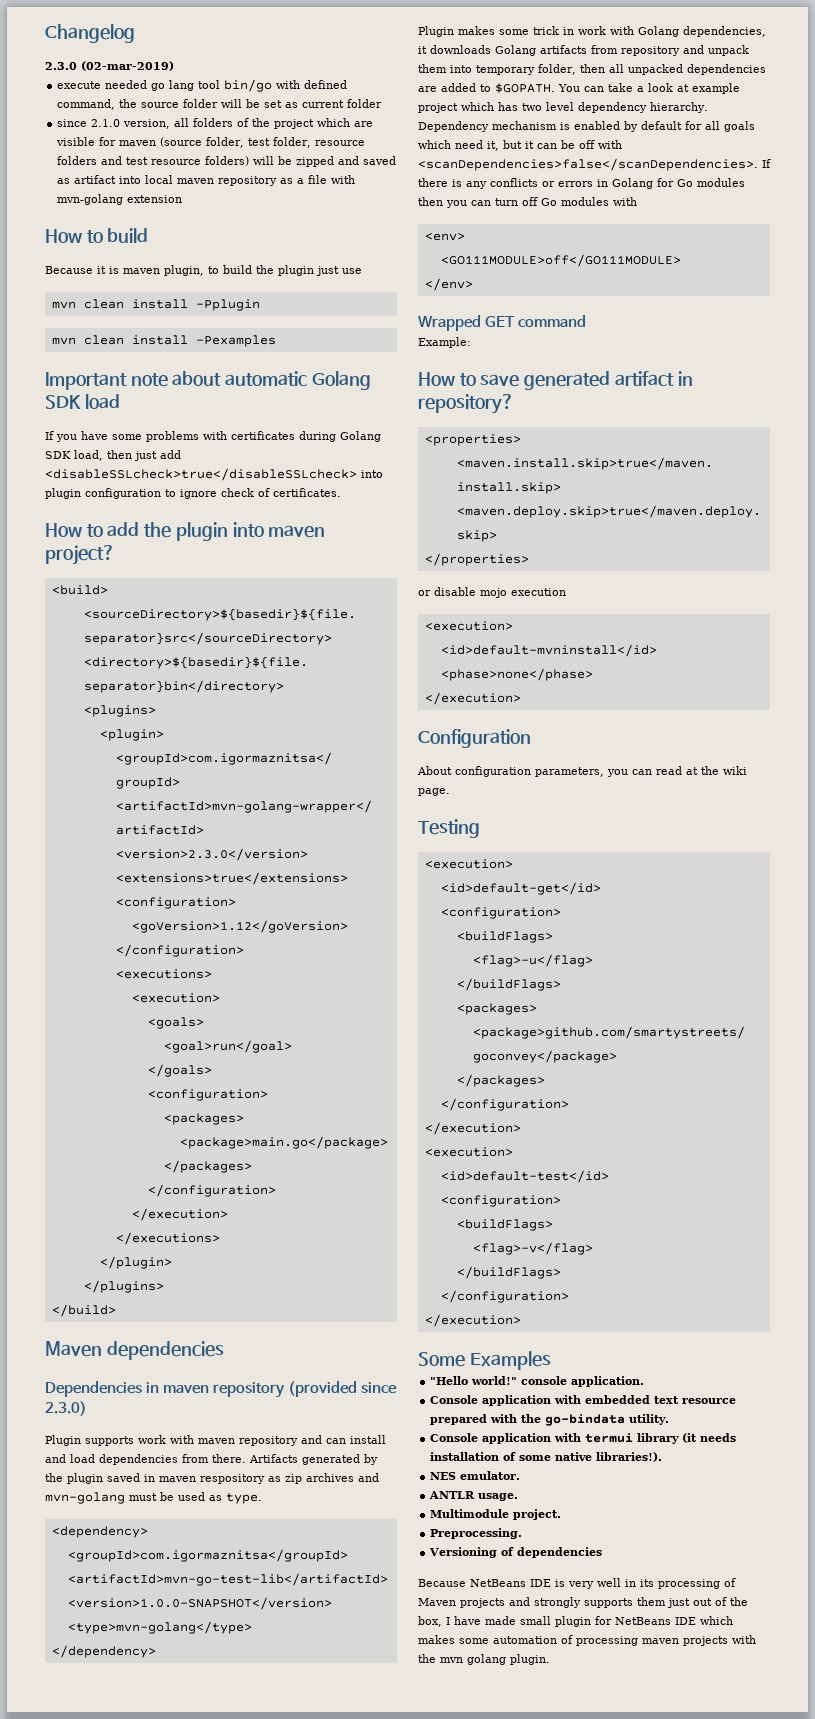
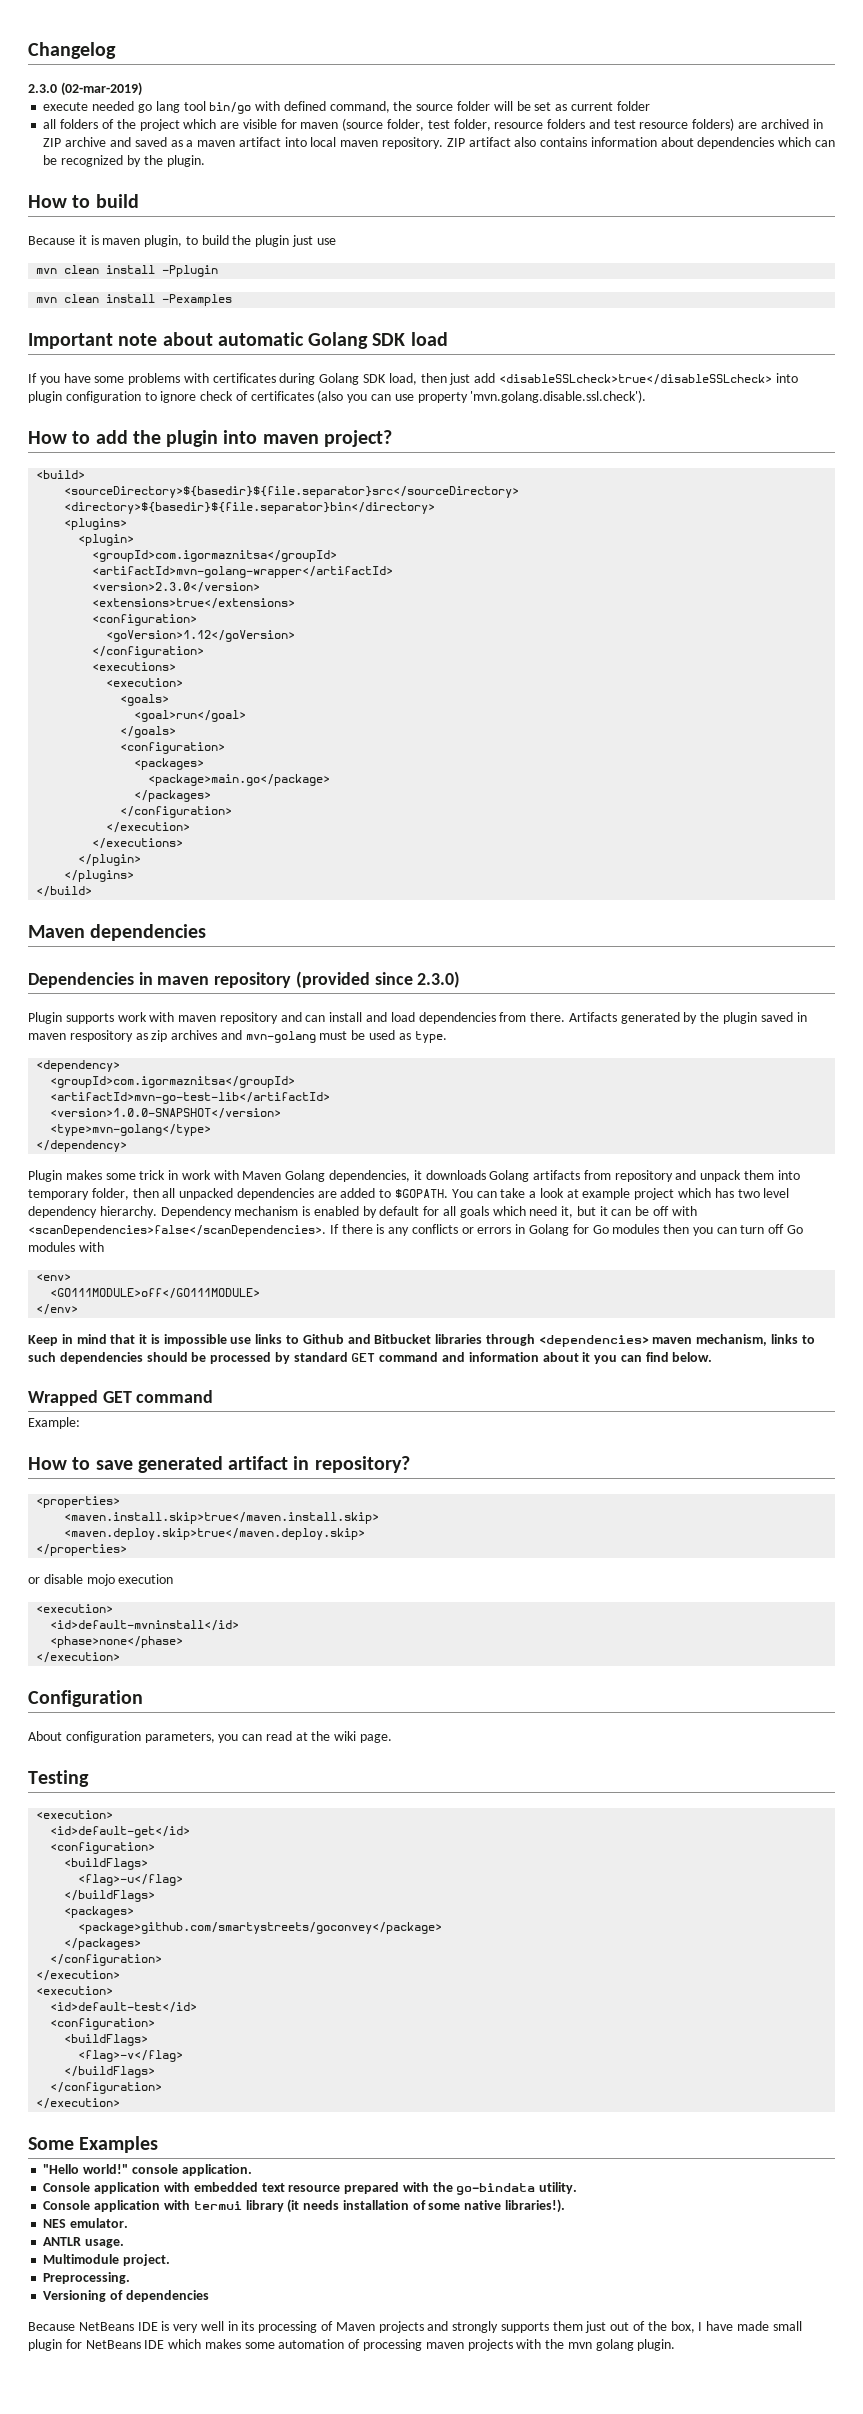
[57,119,171,129] since 2.1.0 version, -> (650, 106) none
[253,156,335,167] will be zipped -> [737,119,823,129] [43,137,107,147] are archived in ZIP archive
(71, 181) none -> [186,140,236,147] a maven
[218,175,356,186] [57,194,183,205] repository as a file with mvn-golang extension -> [381,137,835,149] [43,155,205,167] repository. ZIP artifact also contains information about dependencies which can be recognized by the plugin.
[273,488,341,497] certificates. -> [250,390,647,403] certificates (also you can use property 'mvn.golang.disable.ssl.check').
(634, 30) none -> [242,1171,282,1180] Maven
(473, 284) none -> [28,1334,815,1347] [28,1352,713,1364] // Keep in mind that it is impossible use links to Github and Bitbucket libraries through <dependencies> maven mechanism, links to such dependencies should be processed by standard GET command and information about it you can find below.

